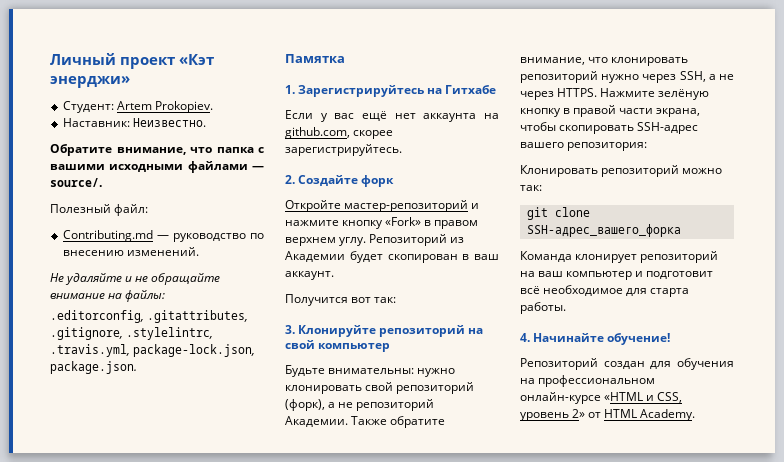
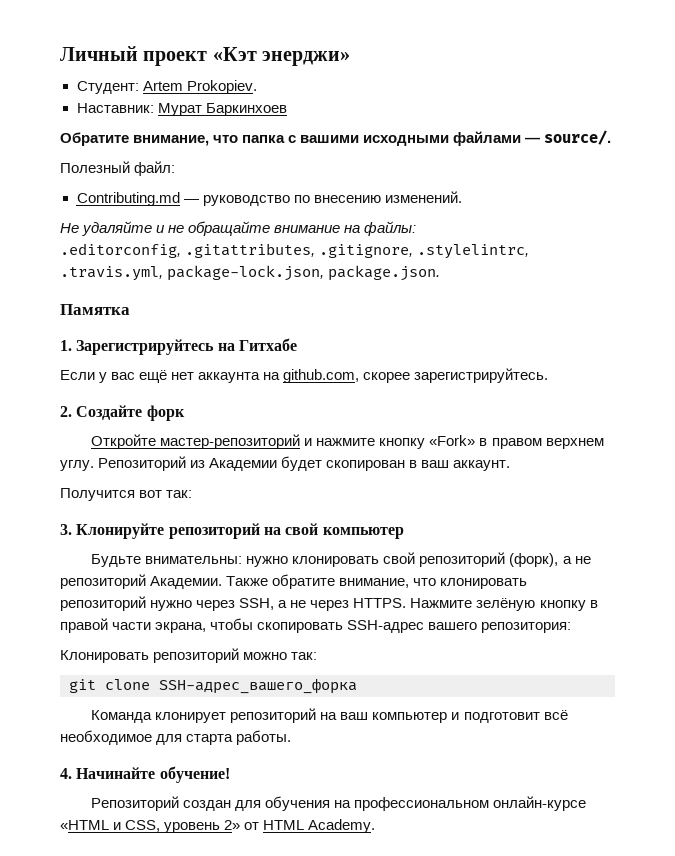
[132,118,206,127] Неизвестно. -> [157,103,287,116] Мурат Баркинхоев

